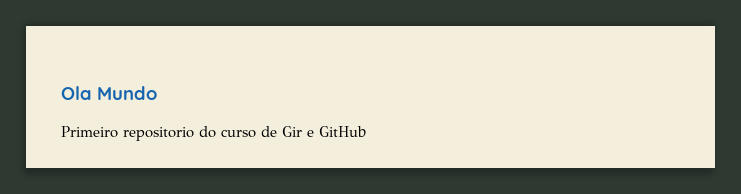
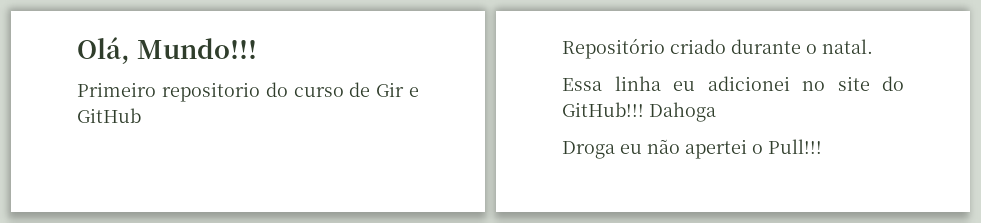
[61,86,157,100] Ola Mundo -> [77,37,257,64] Olá, Mundo!!!
(366, 131) none -> [562,38,873,59] [562,76,904,91] [562,102,716,122] [562,139,822,159] // Repositório criado durante o natal. // Essa linha eu adicionei no site do GitHub!!! Dahoga // Droga eu não apertei o Pull!!!

